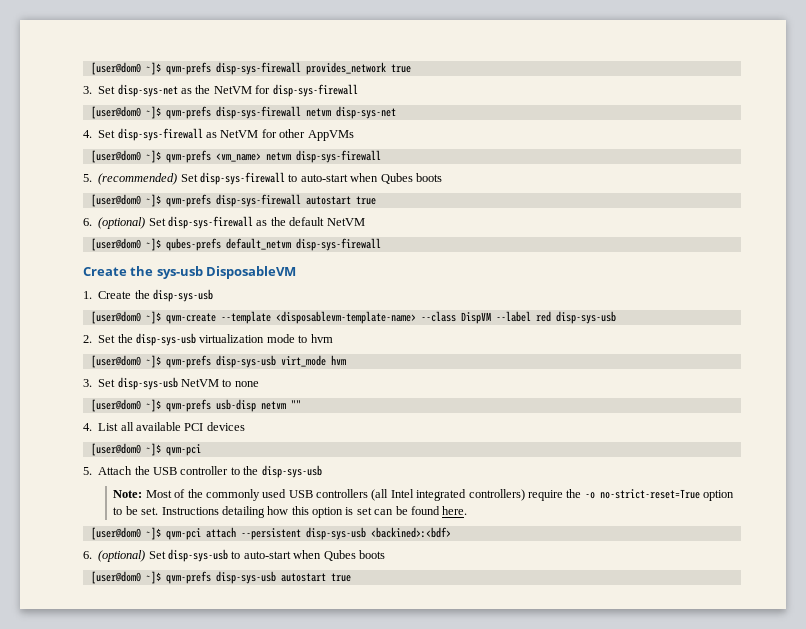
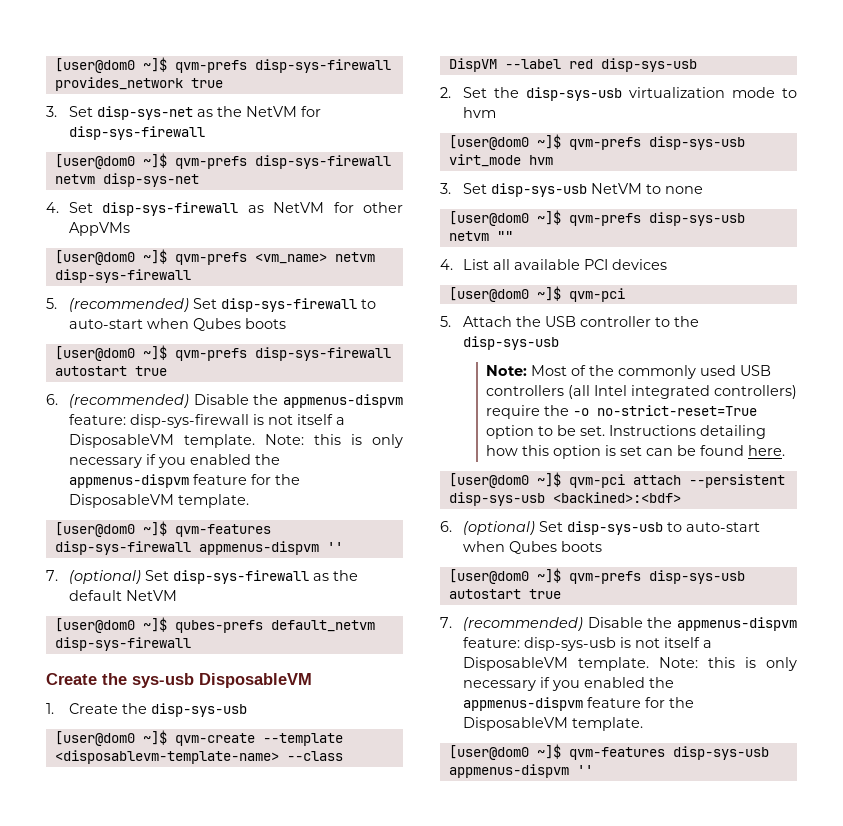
(92, 222) none -> [68,394,403,408] [68,414,345,428] [68,434,403,448] [68,454,280,468] [68,474,300,488] [68,494,249,508] [54,521,271,537] [54,541,343,555] [46,570,58,581] (recommended) Disable the appmenus-dispvm feature: disp-sys-firewall is not itself a DisposableVM template. Note: this is only necessary if you enabled the appmenus-dispvm feature for the DisposableVM template. // [user@dom0 ~]$ qvm-features disp-sys-firewall appmenus-dispvm '' // 7.
[215,399,256,412] usb-disp -> [648,212,745,226] disp-sys-usb
(351, 577) none -> [440,617,797,631] [462,637,712,651] [462,657,797,671] [462,677,674,691] [462,697,694,711] [462,717,643,731] [448,744,769,760] [448,764,593,778] // 7. (recommended) Disable the appmenus-dispvm feature: disp-sys-usb is not itself a DisposableVM template. Note: this is only necessary if you enabled the appmenus-dispvm feature for the DisposableVM template. // [user@dom0 ~]$ qvm-features disp-sys-usb appmenus-dispvm ''

